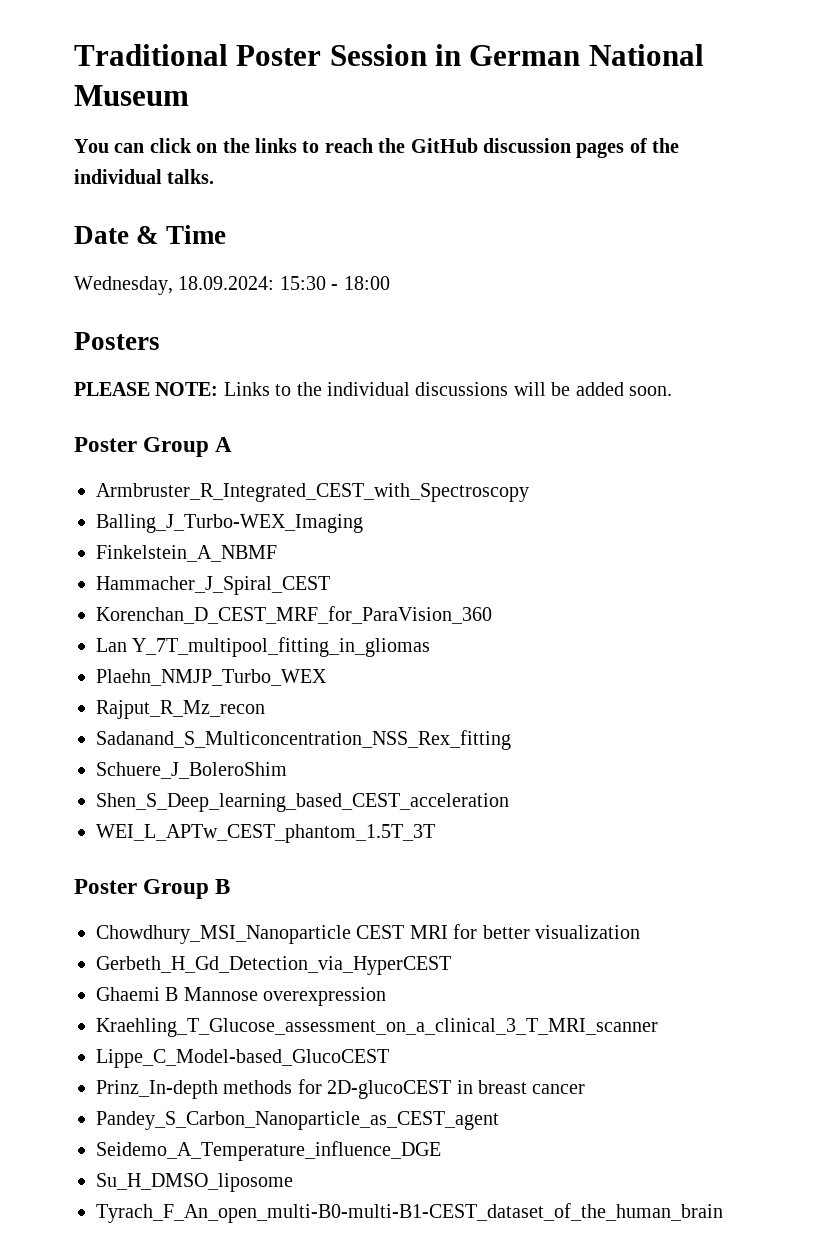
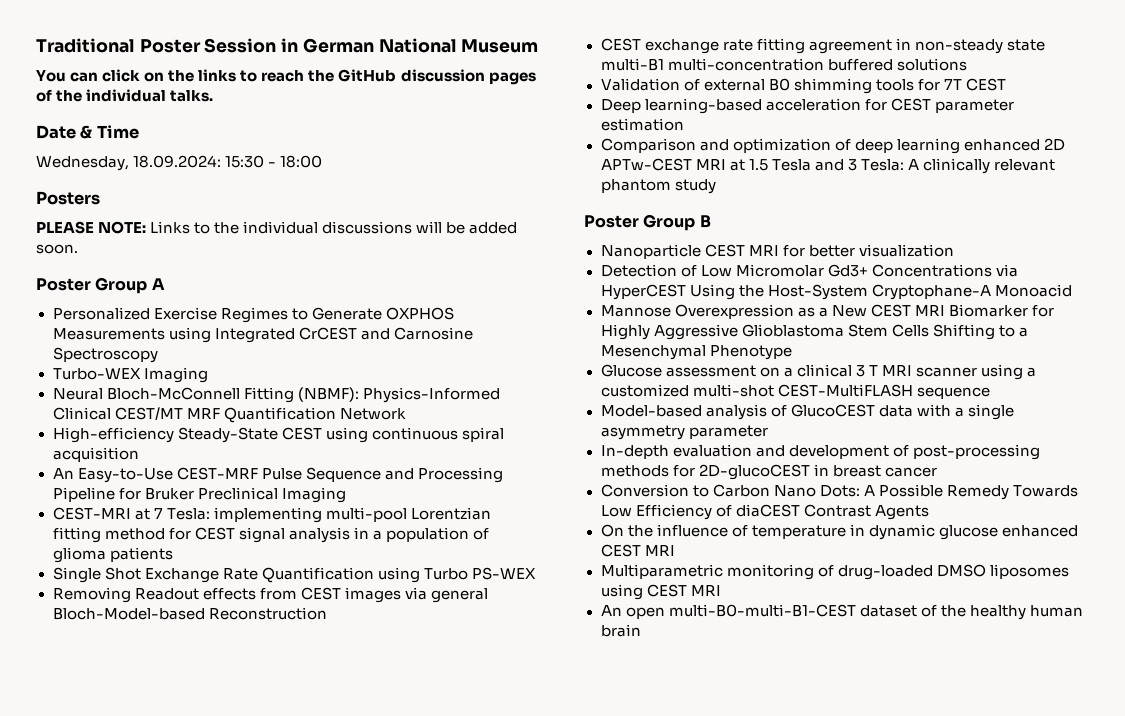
[96,483,529,502] [96,514,363,533] [96,545,277,562] [96,576,330,595] [96,606,492,624] [96,637,431,657] [96,669,327,686] [96,700,265,719] [96,730,511,750] [96,762,287,779] [96,793,509,812] [96,824,435,843] Armbruster_R_Integrated_CEST_with_Spectroscopy // Balling_J_Turbo-WEX_Imaging // Finkelstein_A_NBMF // Hammacher_J_Spiral_CEST // Korenchan_D_CEST_MRF_for_ParaVision_360 // Lan Y_7T_multipool_fitting_in_gliomas // Plaehn_NMJP_Turbo_WEX // Rajput_R_Mz_recon // Sadanand_S_Multiconcentration_NSS_Rex_fitting // Schuere_J_BoleroShim // Shen_S_Deep_learning_based_CEST_acceleration // WEI_L_APTw_CEST_phantom_1.5T_3T -> [52,307,454,323] [52,327,473,343] [52,347,158,363] [52,367,208,383] [52,387,500,403] [52,407,406,423] [52,427,504,443] [52,447,139,462] [52,467,503,483] [52,487,346,503] [52,507,491,523] [52,527,489,543] [52,547,173,563] [52,567,536,583] [52,587,488,603] [52,607,327,620] [600,38,1045,54] [600,58,967,71] [600,78,1006,94] [600,98,1014,114] [600,118,684,131] [600,138,1065,154] [600,158,1055,174] [600,179,716,194] Personalized Exercise Regimes to Generate OXPHOS Measurements using Integrated CrCEST and Carnosine Spectroscopy // Turbo-WEX Imaging // Neural Bloch-McConnell Fitting (NBMF): Physics-Informed Clinical CEST/MT MRF Quantification Network // High-efficiency Steady-State CEST using continuous spiral acquisition // An Easy-to-Use CEST-MRF Pulse Sequence and Processing Pipeline for Bruker Preclinical Imaging // CEST-MRI at 7 Tesla: implementing multi-pool Lorentzian fitting method for CEST signal analysis in a population of glioma patients // Single Shot Exchange Rate Quantification using Turbo PS-WEX // Removing Readout effects from CEST images via general Bloch-Model-based Reconstruction // CEST exchange rate fitting agreement in non-steady state multi-B1 multi-concentration buffered solutions // Validation of external B0 shimming tools for 7T CEST // Deep learning-based acceleration for CEST parameter estimation // Comparison and optimization of deep learning enhanced 2D APTw-CEST MRI at 1.5 Tesla and 3 Tesla: A clinically relevant phantom study
[96,925,351,944] Chowdhury_MSI_Nanoparticle -> [600,244,701,259] Nanoparticle
[96,956,451,975] [96,987,387,1006] [96,1018,658,1037] [96,1049,389,1068] [96,1080,218,1099] Gerbeth_H_Gd_Detection_via_HyperCEST // Ghaemi B Mannose overexpression // Kraehling_T_Glucose_assessment_on_a_clinical_3_T_MRI_scanner // Lippe_C_Model-based_GlucoCEST // Prinz_In-depth -> [600,264,1018,277] [600,284,1072,300] [600,304,1054,319] [600,324,1028,340] [600,345,792,360] [600,364,1036,380] [600,384,990,399] [600,404,1014,420] [600,425,768,440] [600,444,1040,460] Detection of Low Micromolar Gd3+ Concentrations via HyperCEST Using the Host-System Cryptophane-A Monoacid // Mannose Overexpression as a New CEST MRI Biomarker for Highly Aggressive Glioblastoma Stem Cells Shifting to a Mesenchymal Phenotype // Glucose assessment on a clinical 3 T MRI scanner using a customized multi-shot CEST-MultiFLASH sequence // Model-based analysis of GlucoCEST data with a single asymmetry parameter // In-depth evaluation and development of post-processing
[96,1111,499,1130] [96,1141,441,1161] [96,1173,293,1192] [96,1203,723,1223] Pandey_S_Carbon_Nanoparticle_as_CEST_agent // Seidemo_A_Temperature_influence_DGE // Su_H_DMSO_liposome // Tyrach_F_An_open_multi-B0-multi-B1-CEST_dataset_of_the_human_brain -> [600,484,1078,500] [600,504,929,520] [600,524,1078,540] [600,544,675,557] [600,564,1069,580] [600,584,721,600] [600,604,1083,620] [600,624,641,637] Conversion to Carbon Nano Dots: A Possible Remedy Towards Low Efficiency of diaCEST Contrast Agents // On the influence of temperature in dynamic glucose enhanced CEST MRI // Multiparametric monitoring of drug-loaded DMSO liposomes using CEST MRI // An open multi-B0-multi-B1-CEST dataset of the healthy human brain

